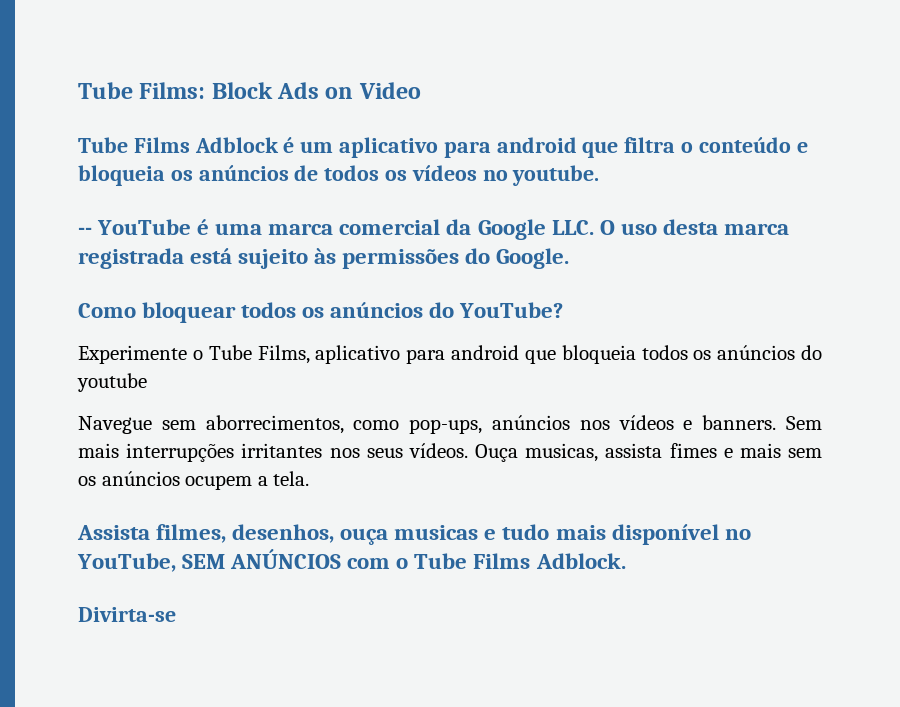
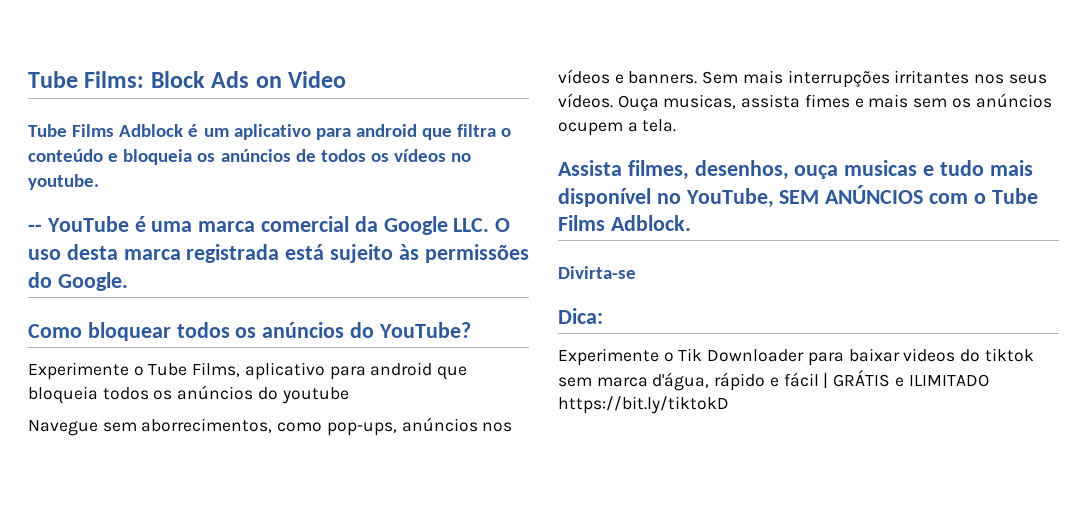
(176, 614) none -> [558,308,603,324] [558,348,1034,366] [558,369,989,391] [558,396,729,414] // Dica: // Experimente o Tik Downloader para baixar videos do tiktok sem marca d'água, rápido e fácil | GRÁTIS e ILIMITADO https://bit.ly/tiktokD

